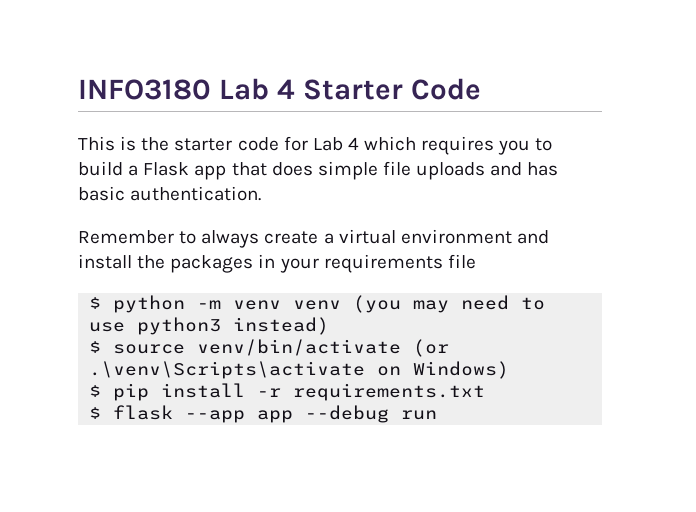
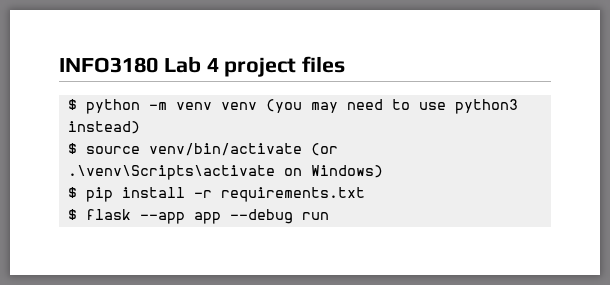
[302,78,481,100] [78,136,553,155] [78,161,559,180] [78,186,262,201] [78,229,549,248] [78,254,476,273] Starter Code // This is the starter code for Lab 4 which requires you to build a Flask app that does simple file uploads and has basic authentication. // Remember to always create a virtual environment and install the packages in your requirements file -> [224,56,346,77] project files

